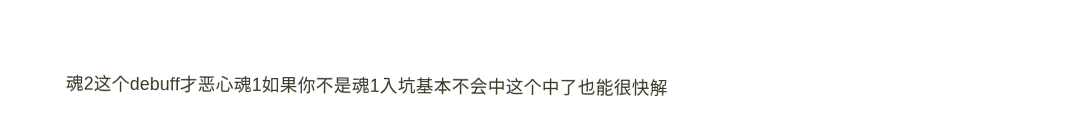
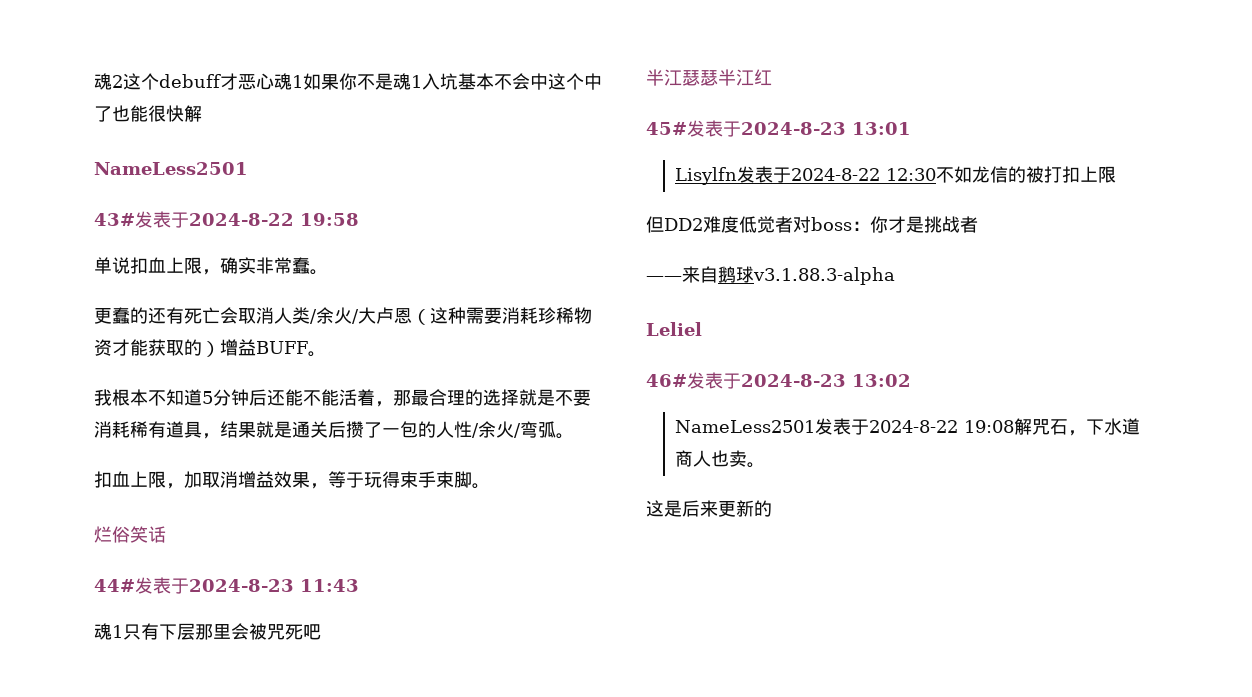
(668, 88) none -> [94,162,248,175] [94,211,359,228] [94,257,328,275] [94,307,592,325] [94,339,326,357] [94,389,591,407] [94,421,574,439] [94,471,490,489] [94,526,166,543] [94,577,359,594] [94,623,321,640] [646,69,772,86] [646,120,911,137] [675,166,1117,185] [646,216,978,233] [646,266,895,285] [646,322,702,336] [646,372,911,389] [675,418,1141,436] [675,450,766,468] [646,500,772,517] // NameLess2501 // 43#发表于2024-8-22 19:58 // 单说扣血上限，确实非常蠢。 // 更蠢的还有死亡会取消人类/余火/大卢恩（这种需要消耗珍稀物资才能获取的）增益BUFF。 // 我根本不知道5分钟后还能不能活着，那最合理的选择就是不要消耗稀有道具，结果就是通关后攒了一包的人性/余火/弯弧。 // 扣血上限，加取消增益效果，等于玩得束手束脚。 // 烂俗笑话 // 44#发表于2024-8-23 11:43 // 魂1只有下层那里会被咒死吧 // 半江瑟瑟半江红 // 45#发表于2024-8-23 13:01 // Lisylfn发表于2024-8-22 12:30不如龙信的被打扣上限 // 但DD2难度低觉者对boss：你才是挑战者 // ——来自鹅球v3.1.88.3-alpha // Leliel // 46#发表于2024-8-23 13:02 // NameLess2501发表于2024-8-22 19:08解咒石，下水道商人也卖。 // 这是后来更新的

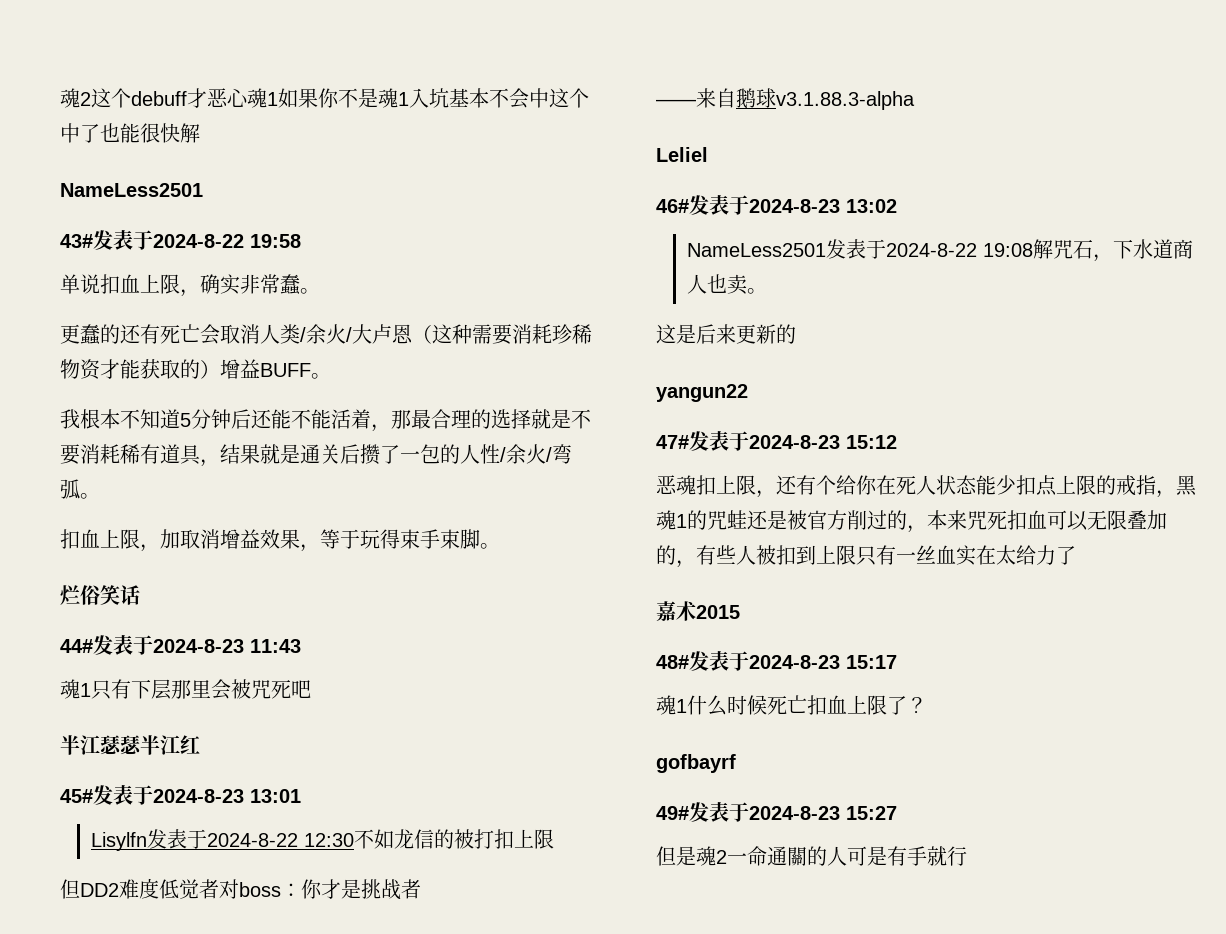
(772, 508) none -> [656,384,748,402] [656,431,897,451] [656,475,1197,498] [656,510,1167,533] [656,545,1076,568] [656,601,740,622] [656,651,897,671] [656,695,927,716] [656,754,736,773] [656,802,897,822] [656,846,967,866] // yangun22 // 47#发表于2024-8-23 15:12 // 恶魂扣上限，还有个给你在死人状态能少扣点上限的戒指，黑魂1的咒蛙还是被官方削过的，本来咒死扣血可以无限叠加的，有些人被扣到上限只有一丝血实在太给力了 // 嘉术2015 // 48#发表于2024-8-23 15:17 // 魂1什么时候死亡扣血上限了？ // gofbayrf // 49#发表于2024-8-23 15:27 // 但是魂2一命通關的人可是有手就行

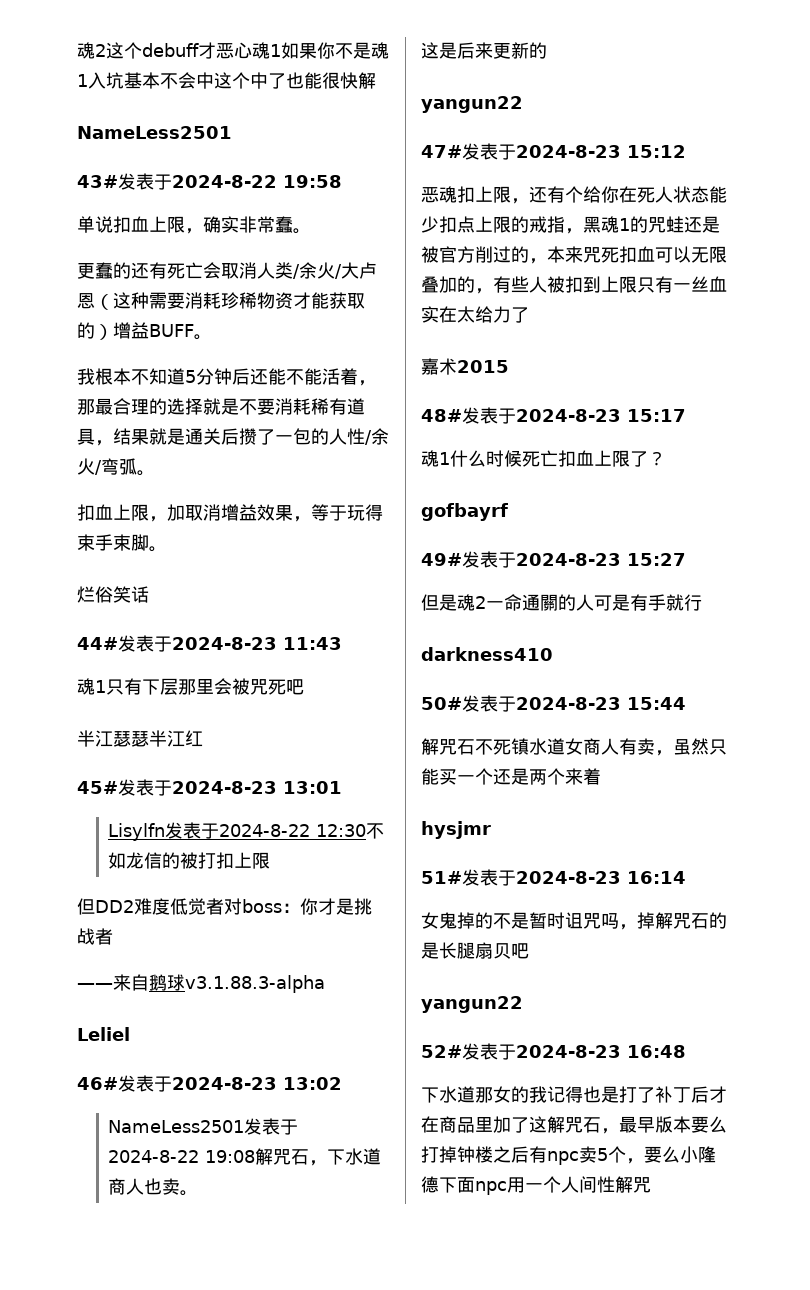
(967, 856) none -> [421,647,553,661] [421,695,686,712] [421,738,727,756] [421,768,601,785] [421,821,491,839] [421,869,686,886] [421,912,727,930] [421,942,529,959] [421,996,523,1013] [421,1043,686,1060] [421,1086,727,1103] [421,1116,727,1134] [421,1146,716,1165] [421,1176,651,1195] // darkness410 // 50#发表于2024-8-23 15:44 // 解咒石不死镇水道女商人有卖，虽然只能买一个还是两个来着 // hysjmr // 51#发表于2024-8-23 16:14 // 女鬼掉的不是暂时诅咒吗，掉解咒石的是长腿扇贝吧 // yangun22 // 52#发表于2024-8-23 16:48 // 下水道那女的我记得也是打了补丁后才在商品里加了这解咒石，最早版本要么打掉钟楼之后有npc卖5个，要么小隆德下面npc用一个人间性解咒

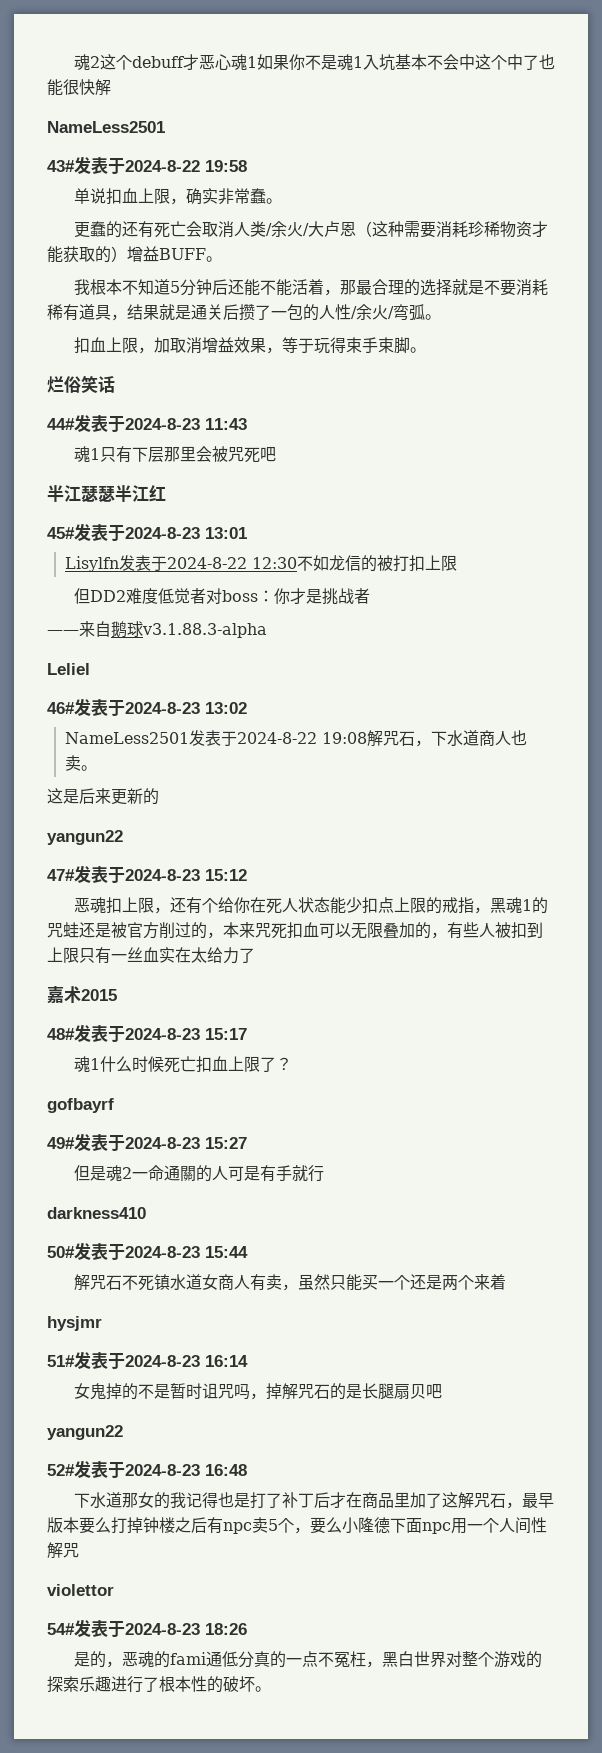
(651, 1185) none -> [47,1584,114,1596] [47,1619,247,1637] [73,1651,542,1668] [47,1676,271,1693] // violettor // 54#发表于2024-8-23 18:26 // 是的，恶魂的fami通低分真的一点不冤枉，黑白世界对整个游戏的探索乐趣进行了根本性的破坏。

